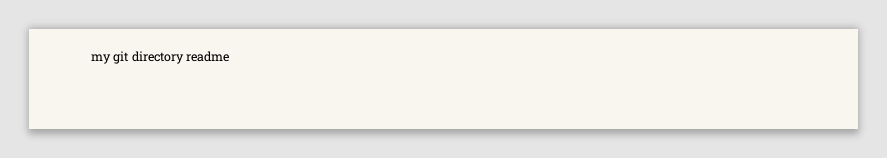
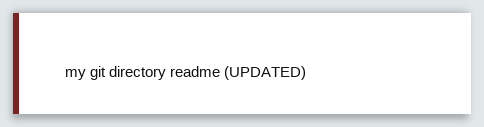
(230, 56) none -> [224,66,307,80] (UPDATED)

